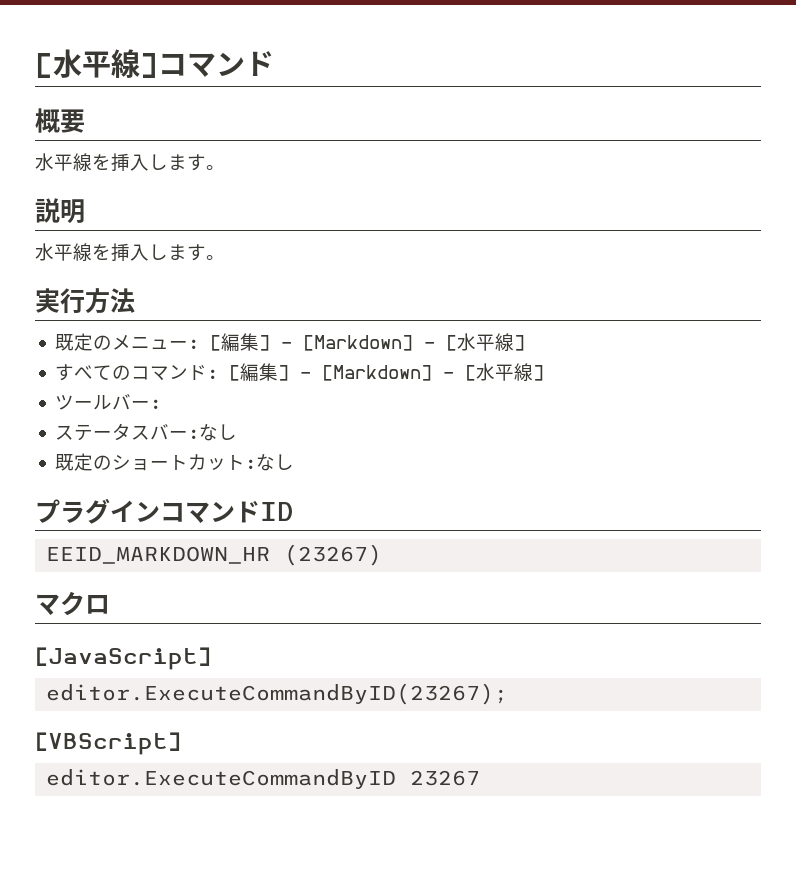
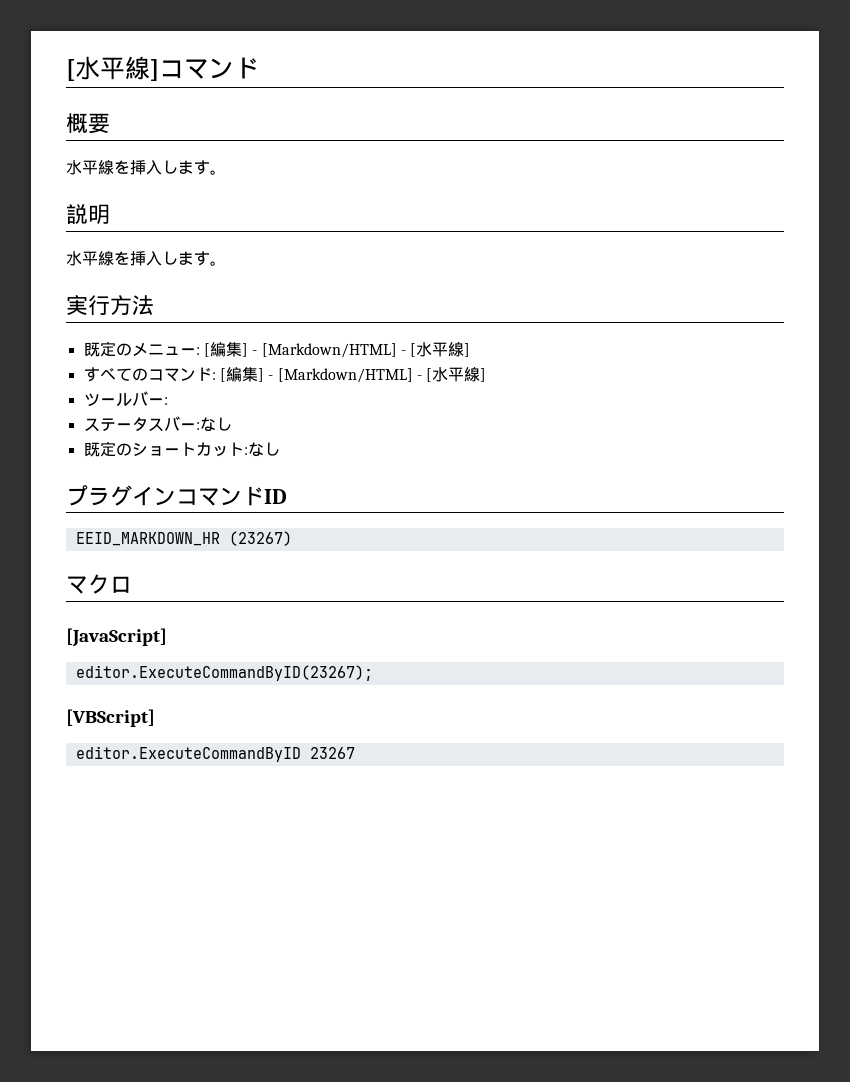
[303,335,414,351] [Markdown] -> [261,343,397,358] [Markdown/HTML]
[322,365,433,381] [Markdown] -> [277,368,413,383] [Markdown/HTML]

